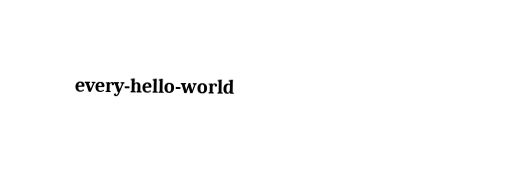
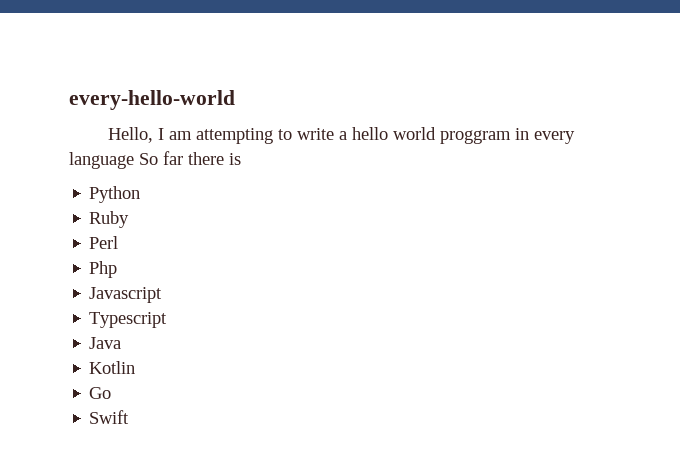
(235, 87) none -> [107,127,575,144] [69,151,241,169] [89,186,141,203] [89,211,130,228] [89,236,119,249] [89,261,118,278] [89,287,163,303] [89,312,168,328] [89,337,122,349] [89,361,136,374] [89,387,112,399] [89,410,130,424] // Hello, I am attempting to write a hello world proggram in every language So far there is // Python // Ruby // Perl // Php // Javascript // Typescript // Java // Kotlin // Go // Swift

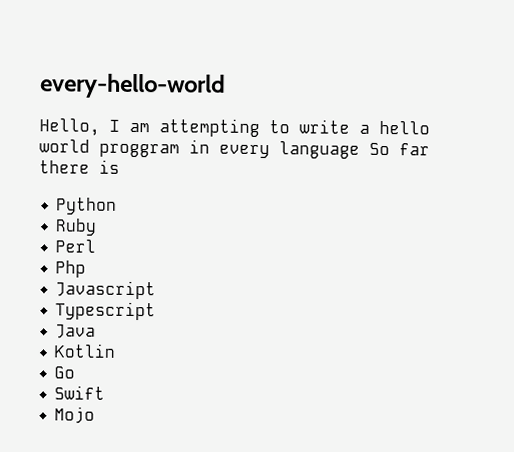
(130, 417) none -> [54,406,96,424] // Mojo

